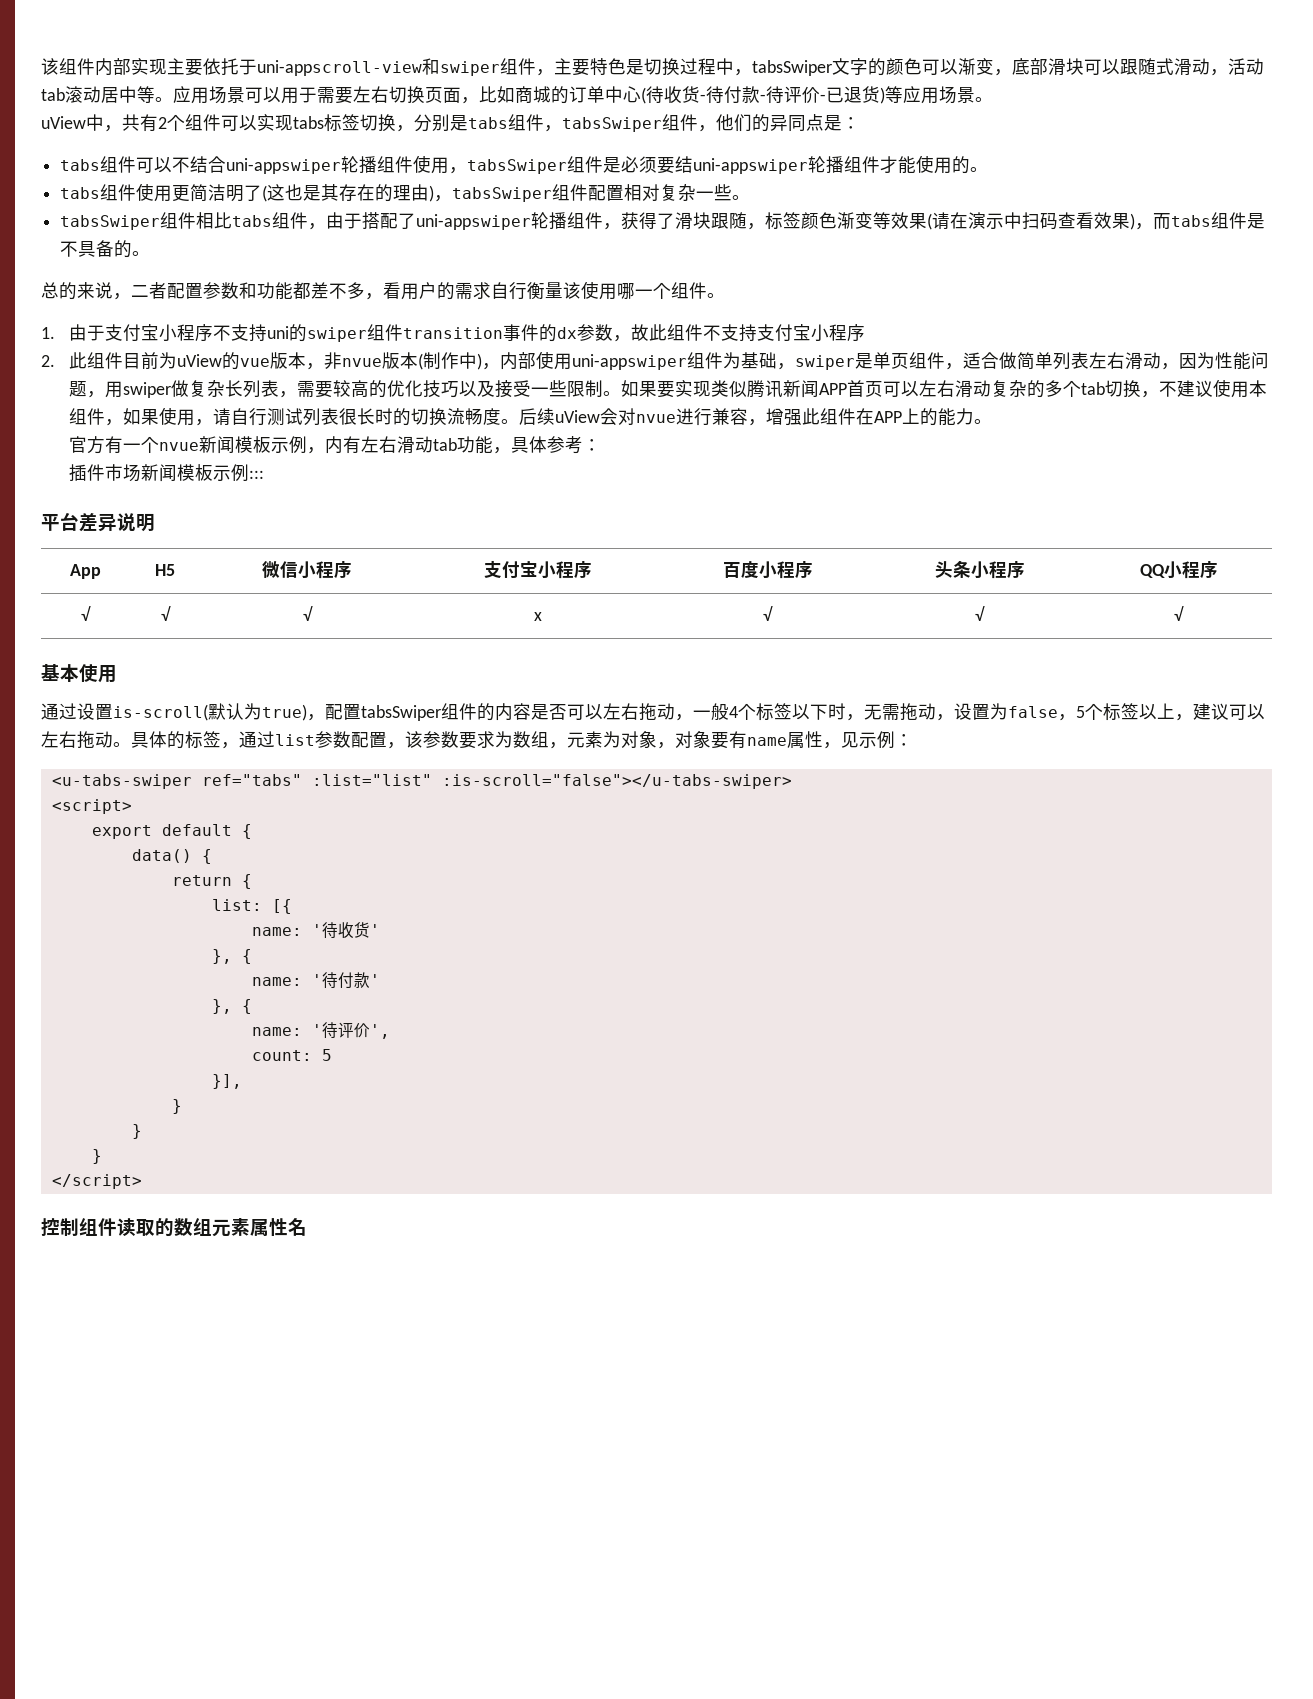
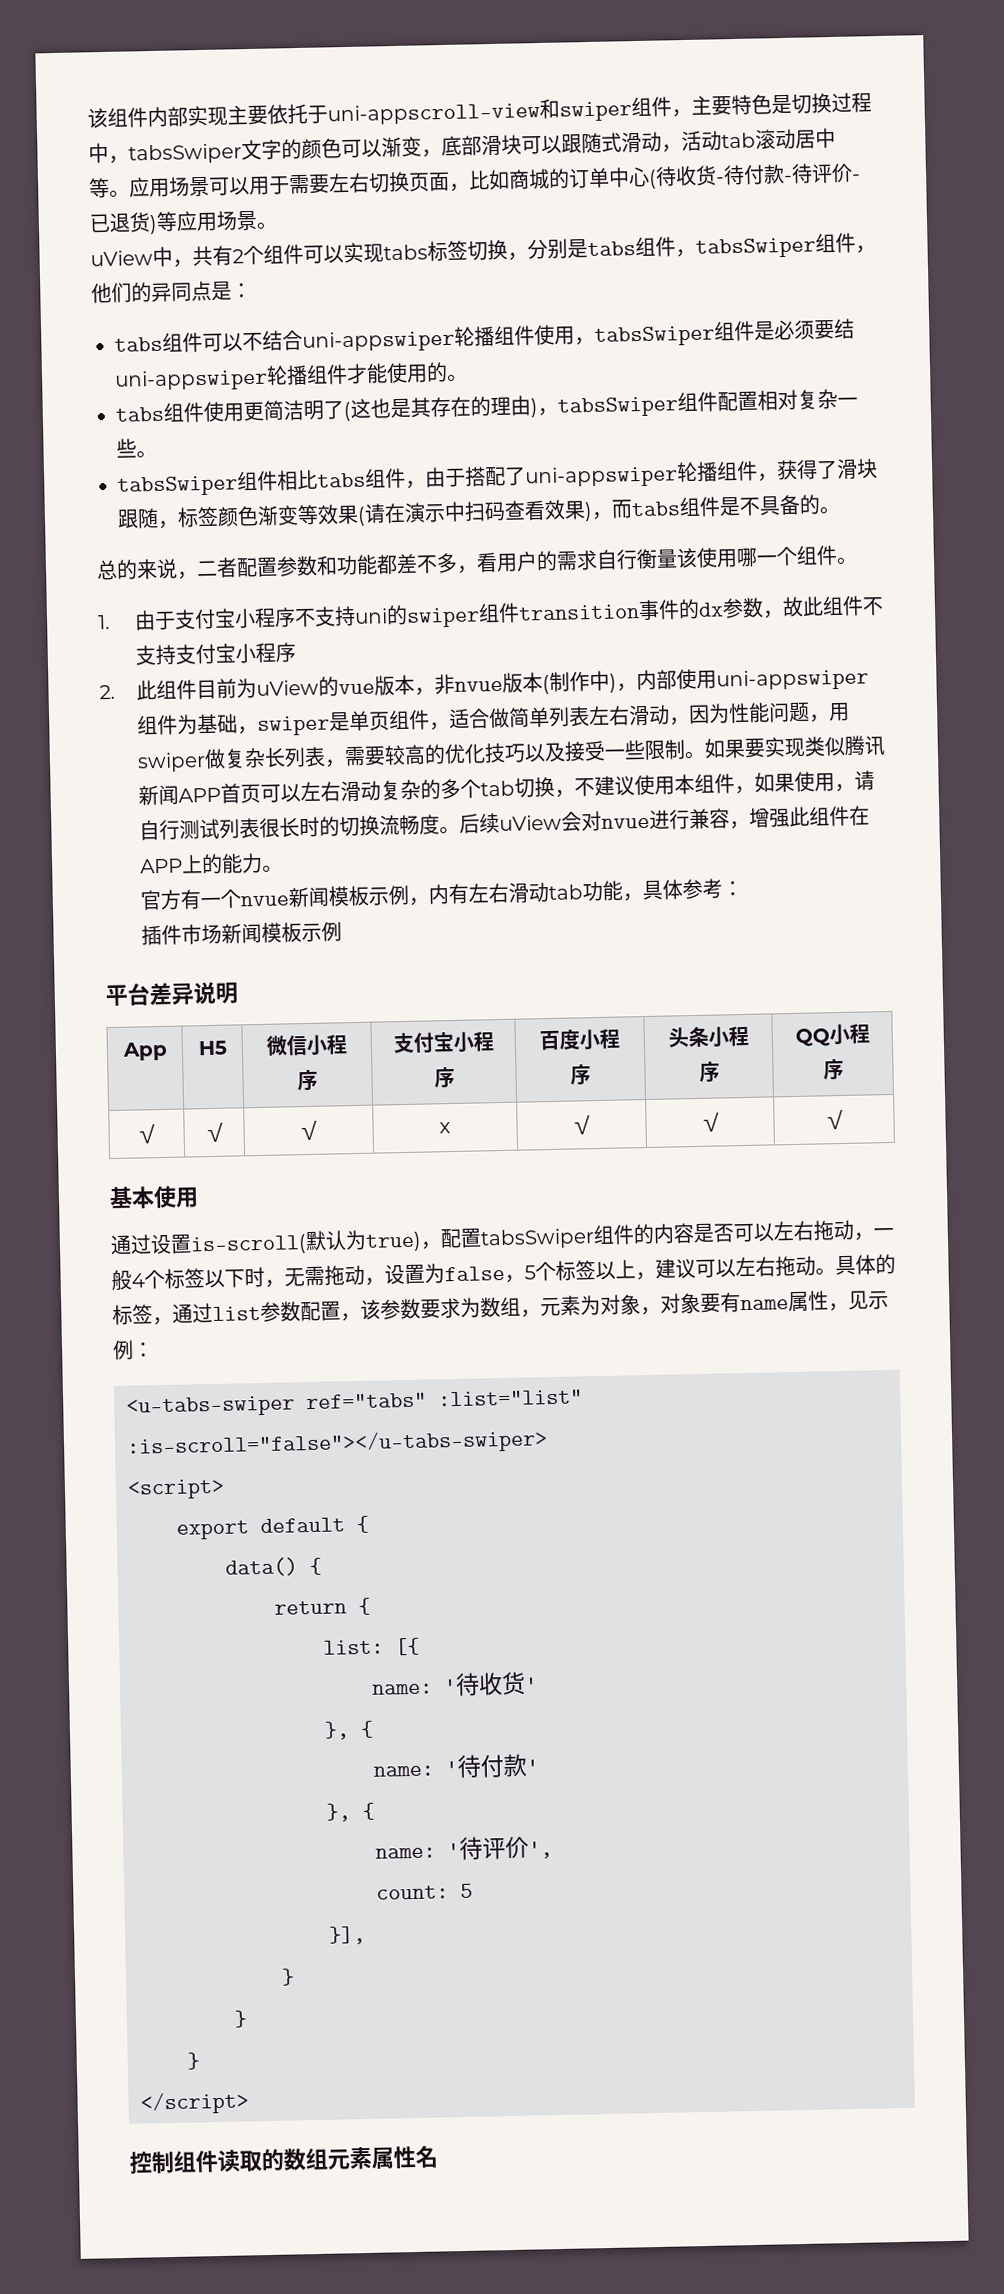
[248,470,264,479] ::: -> (343, 931) none

